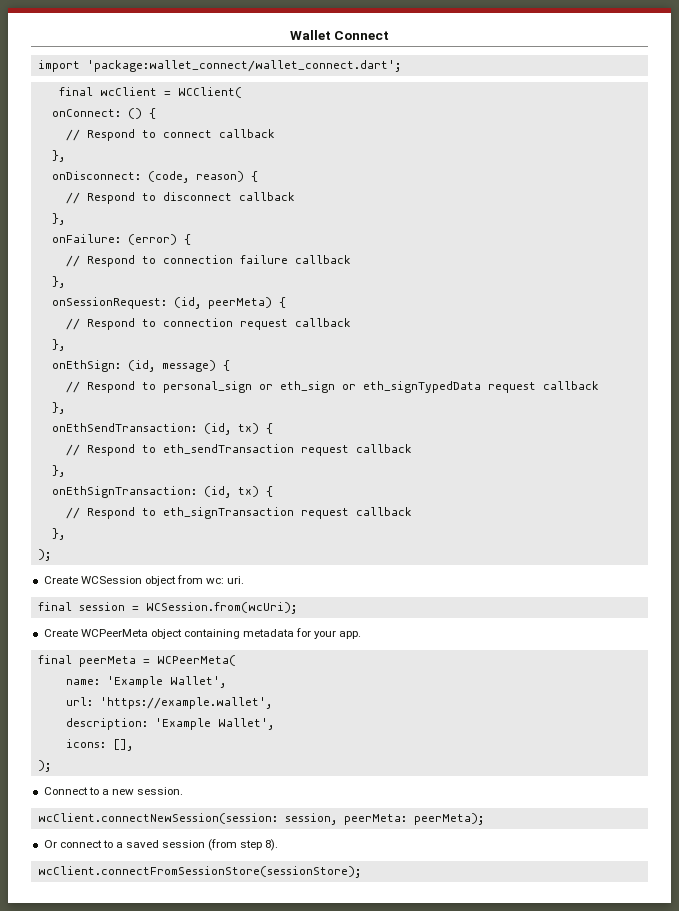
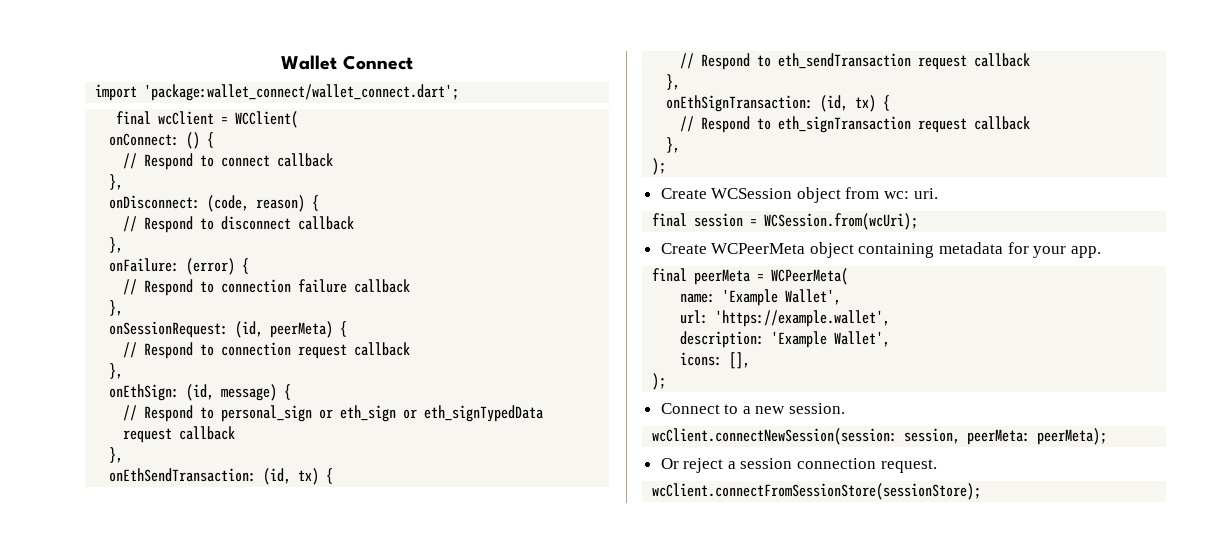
[59,839,279,851] connect to a saved session (from step 8). -> [683,458,937,473] reject a session connection request.

